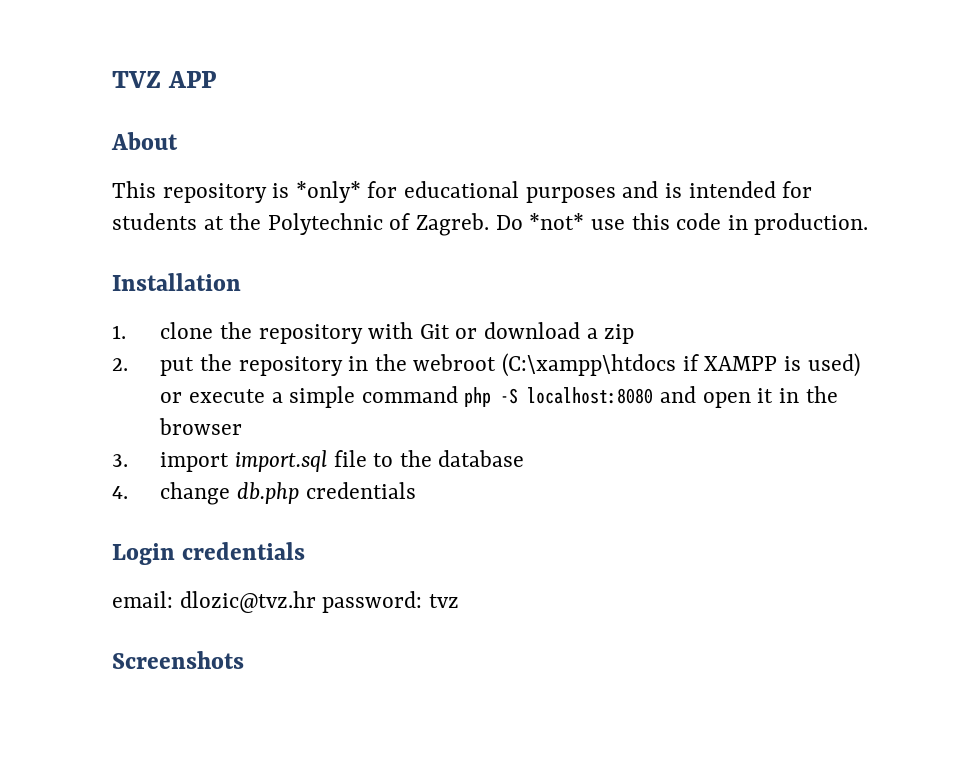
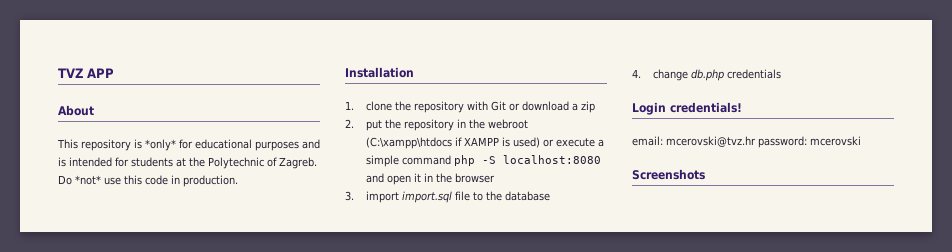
[182,542,306,560] credentials -> [670,102,742,113] credentials!
[179,591,459,613] dlozic@tvz.hr password: tvz -> [666,136,861,148] mcerovski@tvz.hr password: mcerovski

